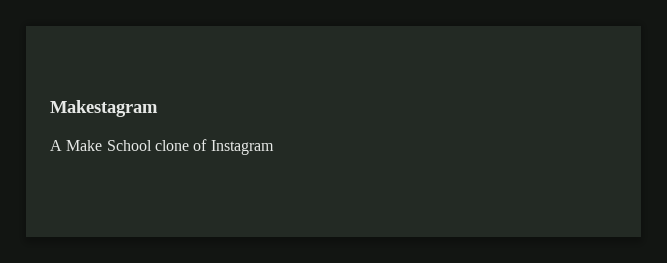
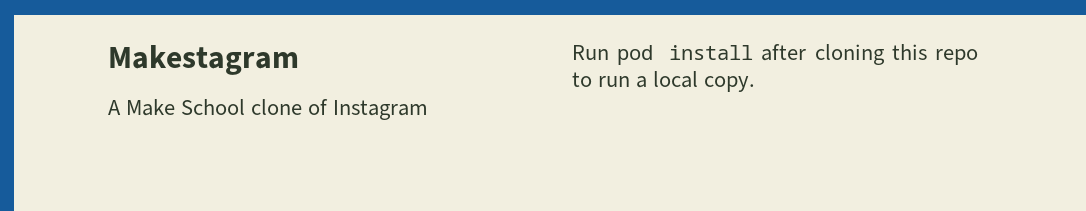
(274, 147) none -> [572,44,978,65] [572,71,756,92] // Run pod install after cloning this repo to run a local copy.

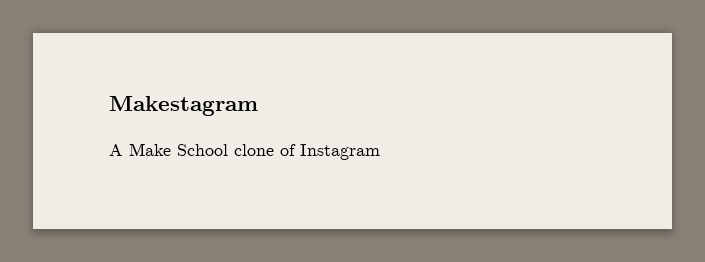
[572,44,978,65] [572,71,756,92] // Run pod install after cloning this repo to run a local copy. -> (380, 152) none

